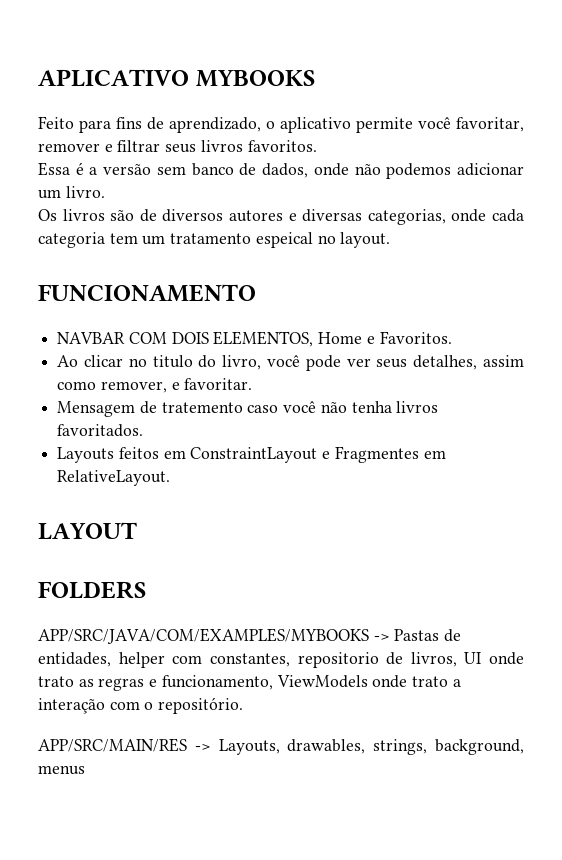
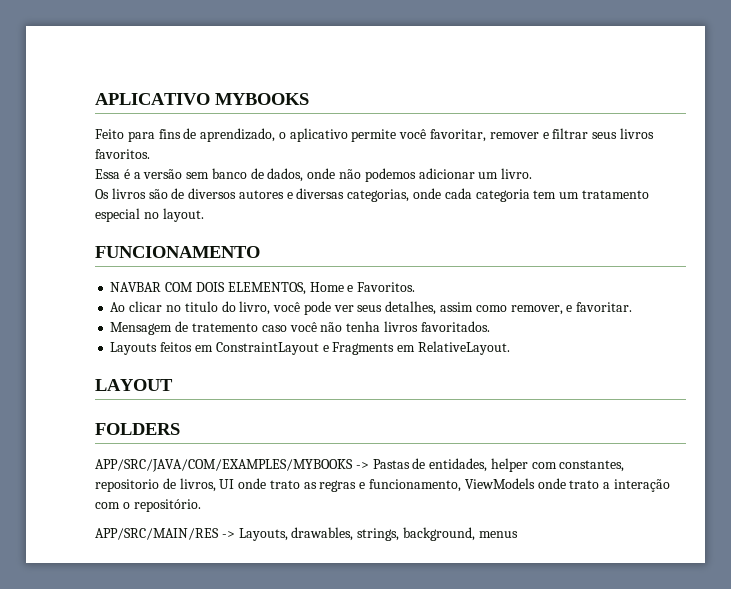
[255,232,313,248] espeical -> [95,208,140,222] especial
[334,446,419,463] Fragmentes -> [332,342,395,355] Fragments

